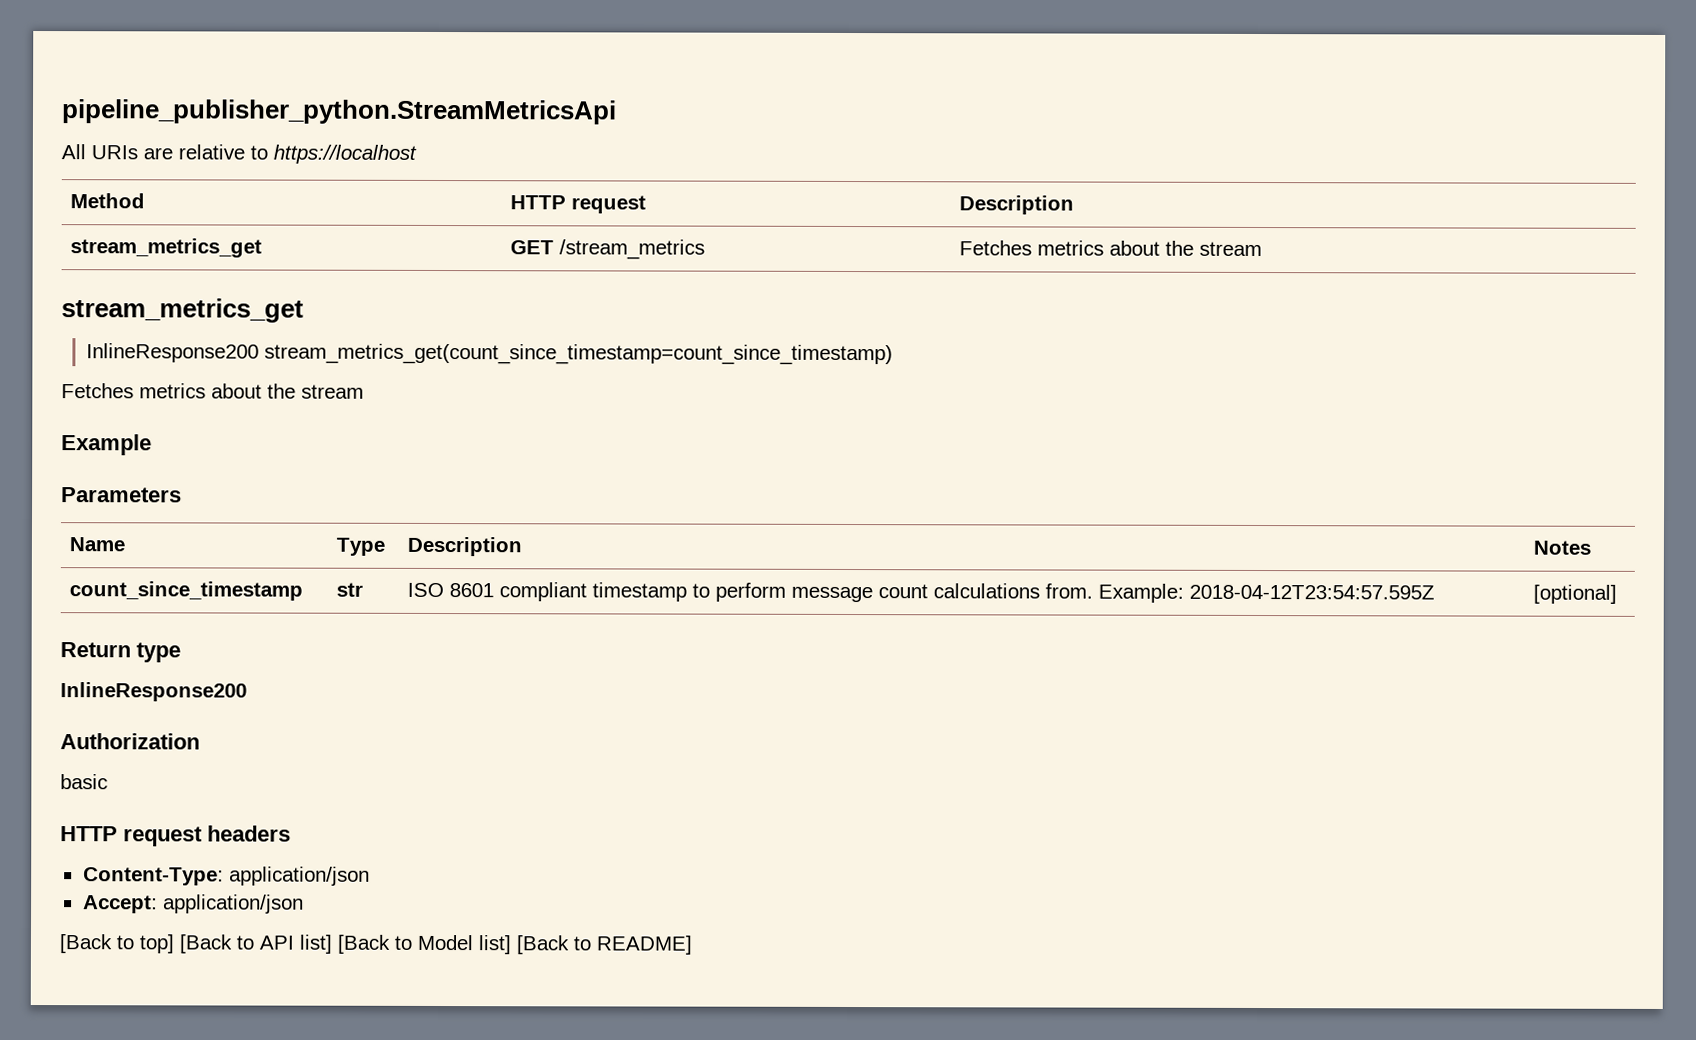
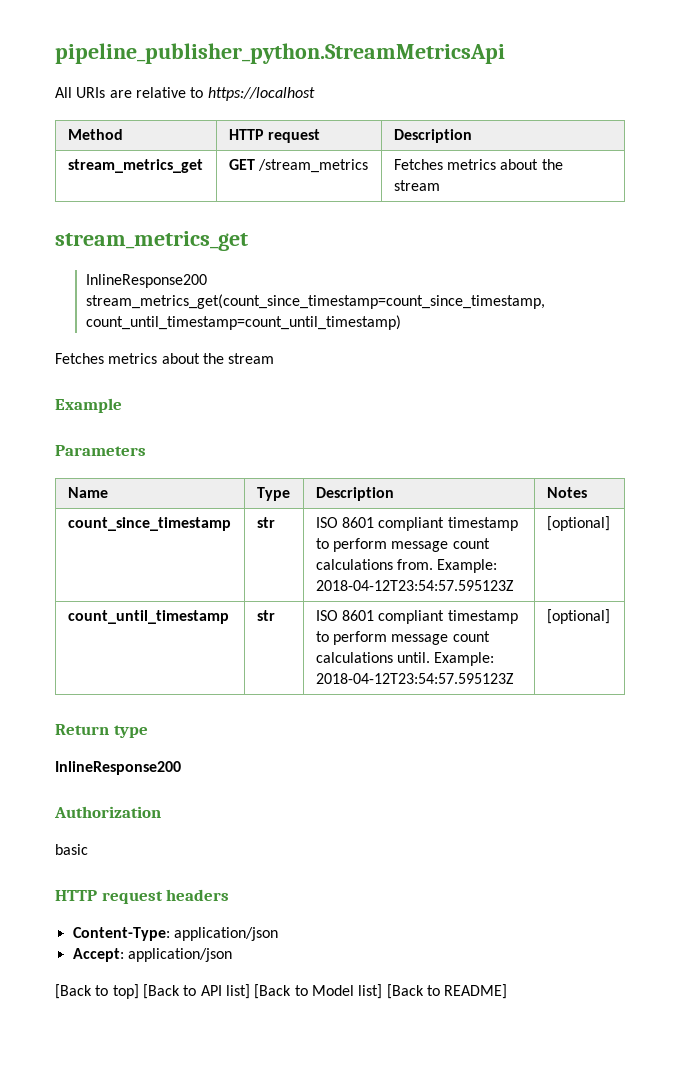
[263,343,893,366] stream_metrics_get(count_since_timestamp=count_since_timestamp) -> [86,294,546,309] [86,315,402,330] stream_metrics_get(count_since_timestamp=count_since_timestamp, count_until_timestamp=count_until_timestamp)
[1188,584,1435,600] 2018-04-12T23:54:57.595Z -> [315,580,514,591] [546,516,610,531] [67,610,229,624] [256,610,275,621] [315,610,518,624] [315,631,490,645] [315,652,495,666] [315,673,514,684] 2018-04-12T23:54:57.595123Z | [optional] // count_until_timestamp | str | ISO 8601 compliant timestamp to perform message count calculations until. Example: 2018-04-12T23:54:57.595123Z

